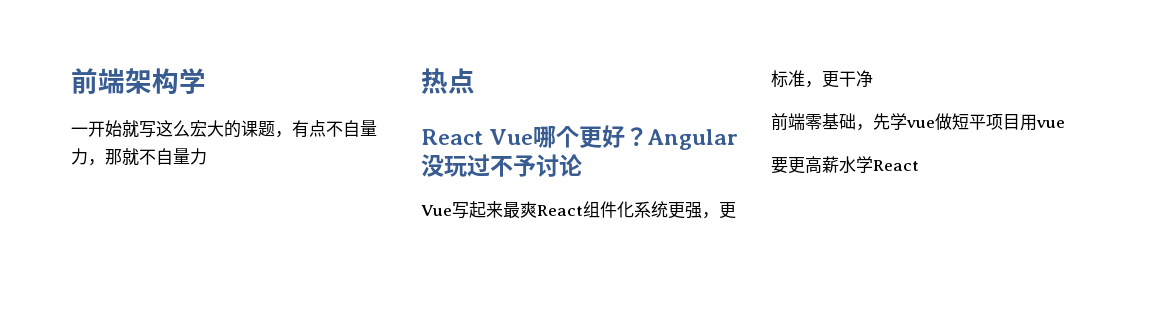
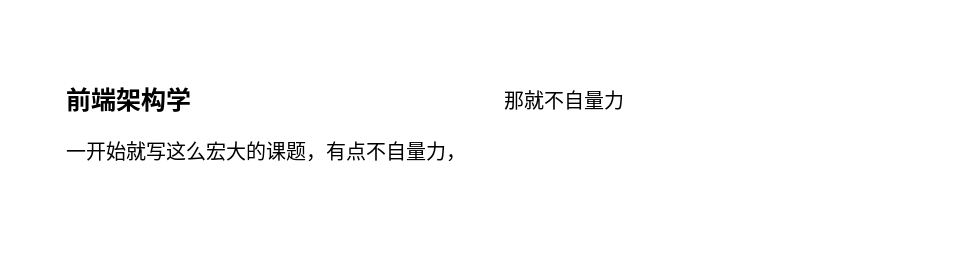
[421,68,475,94] [421,125,739,150] [421,154,582,177] [421,201,736,219] [771,70,873,88] [771,113,1065,131] [771,156,919,174] // 热点 // React Vue哪个更好？Angular没玩过不予讨论 // Vue写起来最爽React组件化系统更强，更标准，更干净 // 前端零基础，先学vue做短平项目用vue // 要更高薪水学React -> (624, 100) none

